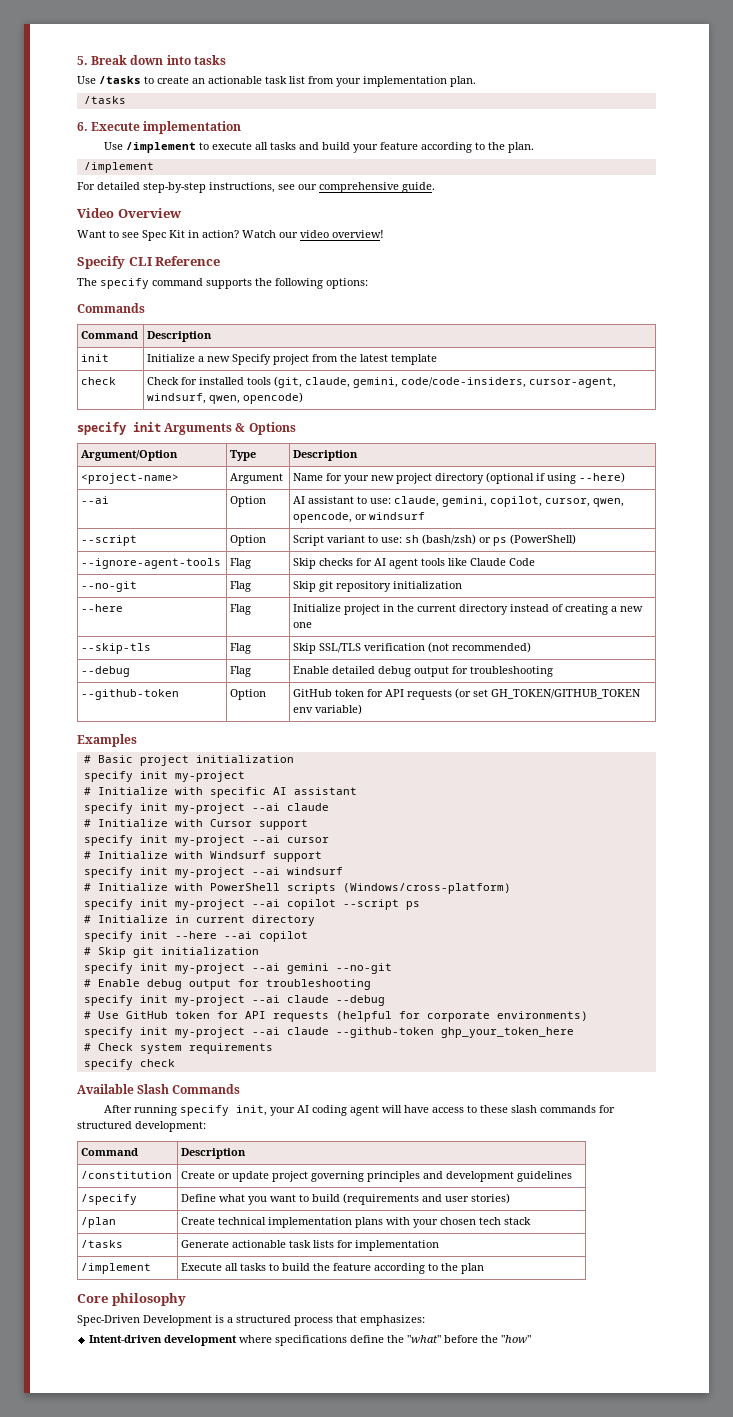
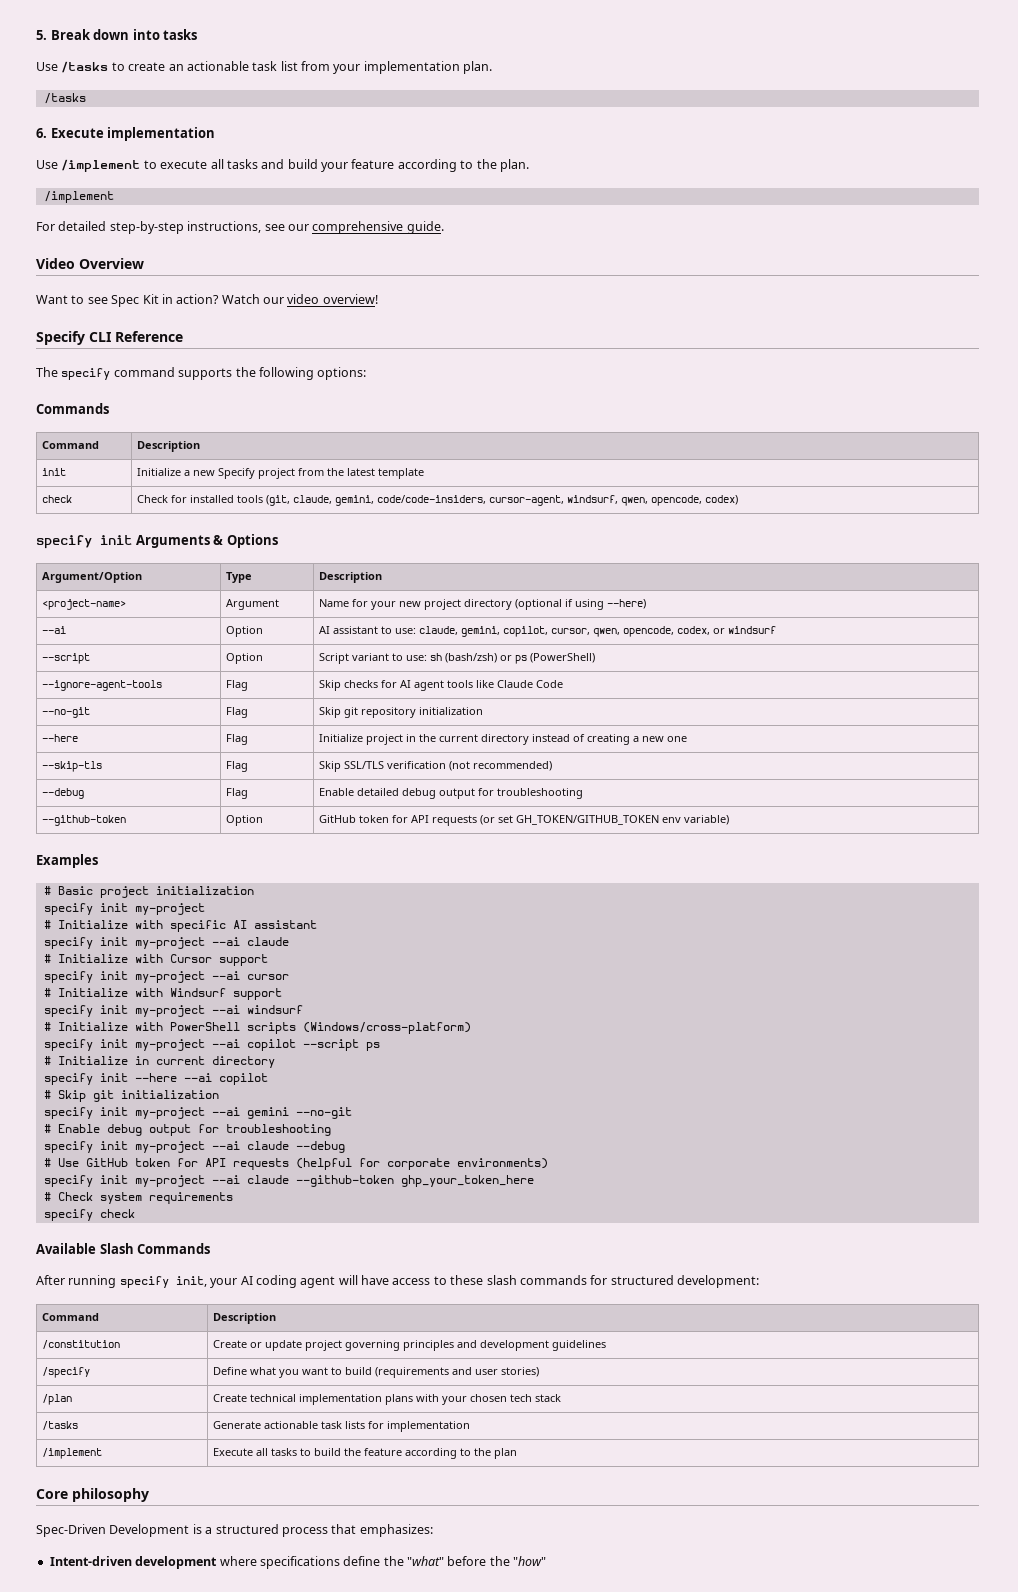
[243,392,304,404] opencode) -> [651,495,739,506] opencode, codex)
(353, 517) none -> [677,626,711,635] codex,

